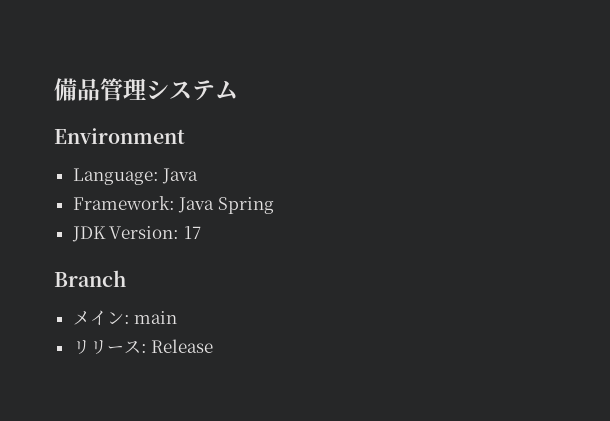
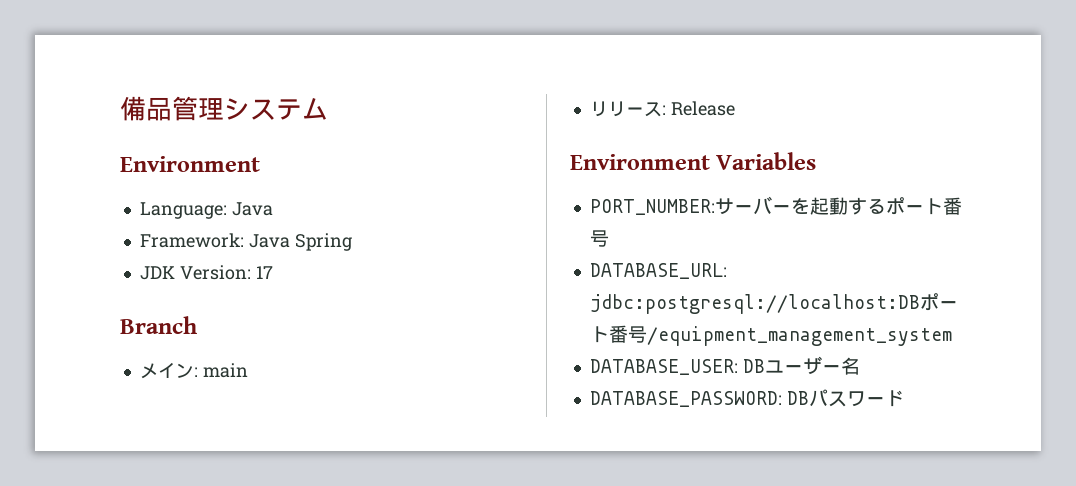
(214, 346) none -> [570,152,817,170] [589,196,962,215] [589,230,609,247] [589,263,727,279] [589,293,958,314] [589,325,952,346] [589,356,860,375] [589,389,904,407] // Environment Variables // PORT_NUMBER:サーバーを起動するポート番号 // DATABASE_URL: jdbc:postgresql://localhost:DBポート番号/equipment_management_system // DATABASE_USER: DBユーザー名 // DATABASE_PASSWORD: DBパスワード

